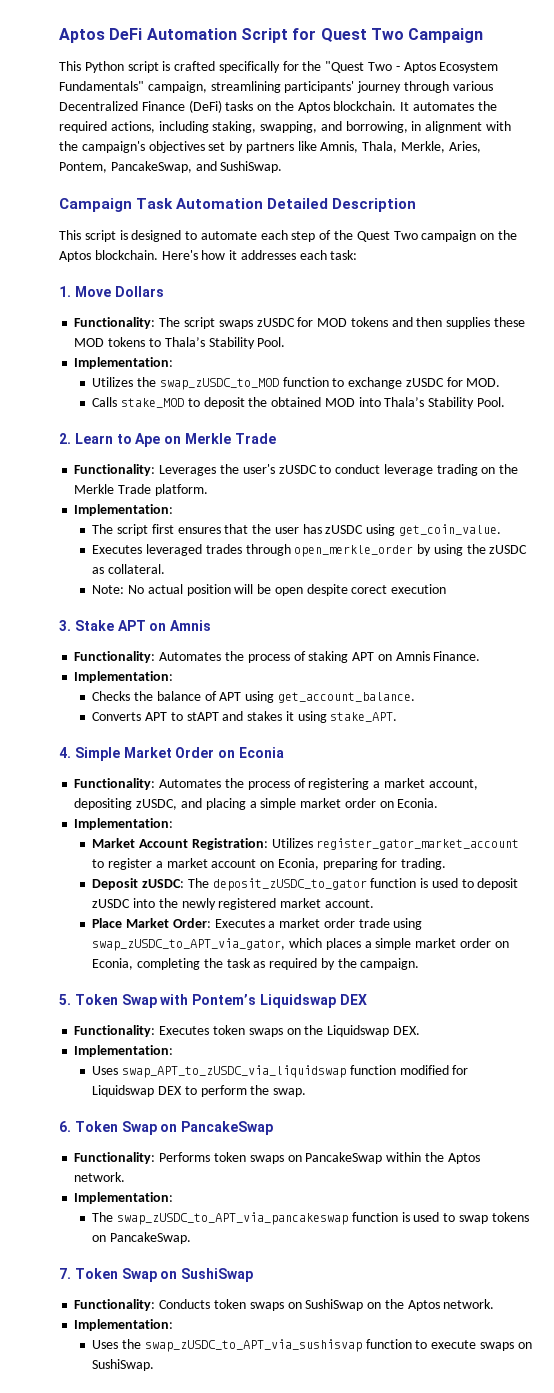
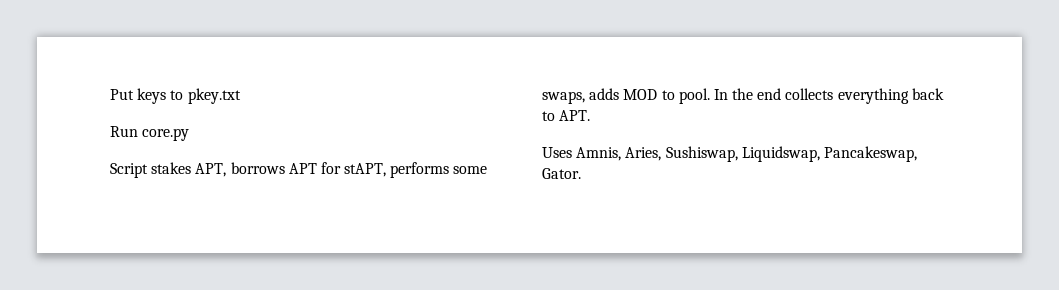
[59,28,484,43] [59,61,499,73] [59,81,493,93] [59,100,497,113] [59,121,512,133] [59,141,481,153] [59,161,283,173] [59,198,417,212] [59,230,517,242] [59,250,358,262] [59,286,164,297] [74,317,525,329] [74,337,286,349] [74,357,174,369] [92,377,501,390] [92,397,506,409] [59,433,276,447] [74,464,519,476] [74,484,208,496] [74,504,174,516] [92,524,502,536] [92,544,528,557] [92,564,166,574] [92,584,447,596] [59,620,212,631] [74,651,481,663] [74,671,174,683] [92,691,415,703] [92,711,398,723] [59,747,284,761] [74,778,478,790] [74,798,439,810] [74,818,174,830] [92,838,520,850] [92,858,447,870] [92,878,519,891] [92,898,374,910] [92,918,423,930] [92,938,509,951] [92,958,420,970] [59,994,367,1008] [74,1025,420,1037] [74,1045,174,1057] [92,1065,469,1078] [92,1085,307,1097] [59,1121,274,1135] [74,1152,480,1164] [74,1172,126,1182] [74,1192,174,1204] [92,1212,529,1225] [92,1232,192,1244] [59,1268,254,1282] [74,1299,495,1311] [74,1319,174,1331] [92,1339,532,1352] [92,1359,155,1371] Aptos DeFi Automation Script for Quest Two Campaign // This Python script is crafted specifically for the "Quest Two - Aptos Ecosystem Fundamentals" campaign, streamlining participants' journey through various Decentralized Finance (DeFi) tasks on the Aptos blockchain. It automates the required actions, including staking, swapping, and borrowing, in alignment with the campaign's objectives set by partners like Amnis, Thala, Merkle, Aries, Pontem, PancakeSwap, and SushiSwap. // Campaign Task Automation Detailed Description // This script is designed to automate each step of the Quest Two campaign on the Aptos blockchain. Here's how it addresses each task: // 1. Move Dollars // Functionality: The script swaps zUSDC for MOD tokens and then supplies these MOD tokens to Thala’s Stability Pool. // Implementation: // Utilizes the swap_zUSDC_to_MOD function to exchange zUSDC for MOD. // Calls stake_MOD to deposit the obtained MOD into Thala’s Stability Pool. // 2. Learn to Ape on Merkle Trade // Functionality: Leverages the user's zUSDC to conduct leverage trading on the Merkle Trade platform. // Implementation: // The script first ensures that the user has zUSDC using get_coin_value. // Executes leveraged trades through open_merkle_order by using the zUSDC as collateral. // Note: No actual position will be open despite corect execution // 3. Stake APT on Amnis // Functionality: Automates the process of staking APT on Amnis Finance. // Implementation: // Checks the balance of APT using get_account_balance. // Converts APT to stAPT and stakes it using stake_APT. // 4. Simple Market Order on Econia // Functionality: Automates the process of registering a market account, depositing zUSDC, and placing a simple market order on Econia. // Implementation: // Market Account Registration: Utilizes register_gator_market_account to register a market account on Econia, preparing for trading. // Deposit zUSDC: The deposit_zUSDC_to_gator function is used to deposit zUSDC into the newly registered market account. // Place Market Order: Executes a market order trade using swap_zUSDC_to_APT_via_gator, which places a simple market order on Econia, completing the task as required by the campaign. // 5. Token Swap with Pontem’s Liquidswap DEX // Functionality: Executes token swaps on the Liquidswap DEX. // Implementation: // Uses swap_APT_to_zUSDC_via_liquidswap function modified for Liquidswap DEX to perform the swap. // 6. Token Swap on PancakeSwap // Functionality: Performs token swaps on PancakeSwap within the Aptos network. // Implementation: // The swap_zUSDC_to_APT_via_pancakeswap function is used to swap tokens on PancakeSwap. // 7. Token Swap on SushiSwap // Functionality: Conducts token swaps on SushiSwap on the Aptos network. // Implementation: // Uses the swap_zUSDC_to_APT_via_sushisvap function to execute swaps on SushiSwap. -> [110,88,241,104] [110,126,190,141] [110,162,488,178] [542,88,944,104] [542,110,591,121] [542,146,917,162] [542,168,581,179] Put keys to pkey.txt // Run core.py // Script stakes APT, borrows APT for stAPT, performs some swaps, adds MOD to pool. In the end collects everything back to APT. // Uses Amnis, Aries, Sushiswap, Liquidswap, Pancakeswap, Gator.

